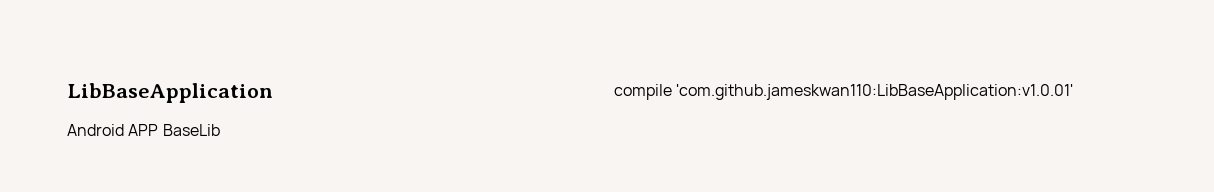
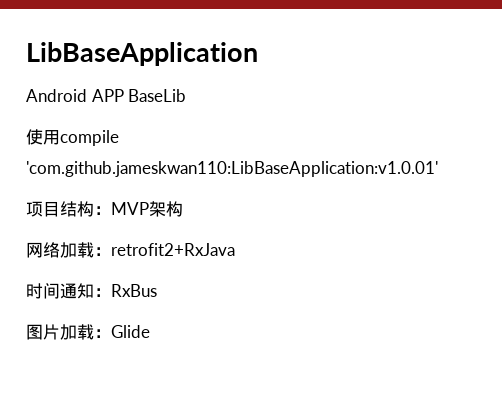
(220, 130) none -> [26,129,60,145] 使用
(1074, 92) none -> [26,201,183,217] [26,242,235,258] [26,283,157,299] [26,324,150,340] // 项目结构：MVP架构 // 网络加载：retrofit2+RxJava // 时间通知：RxBus // 图片加载：Glide

